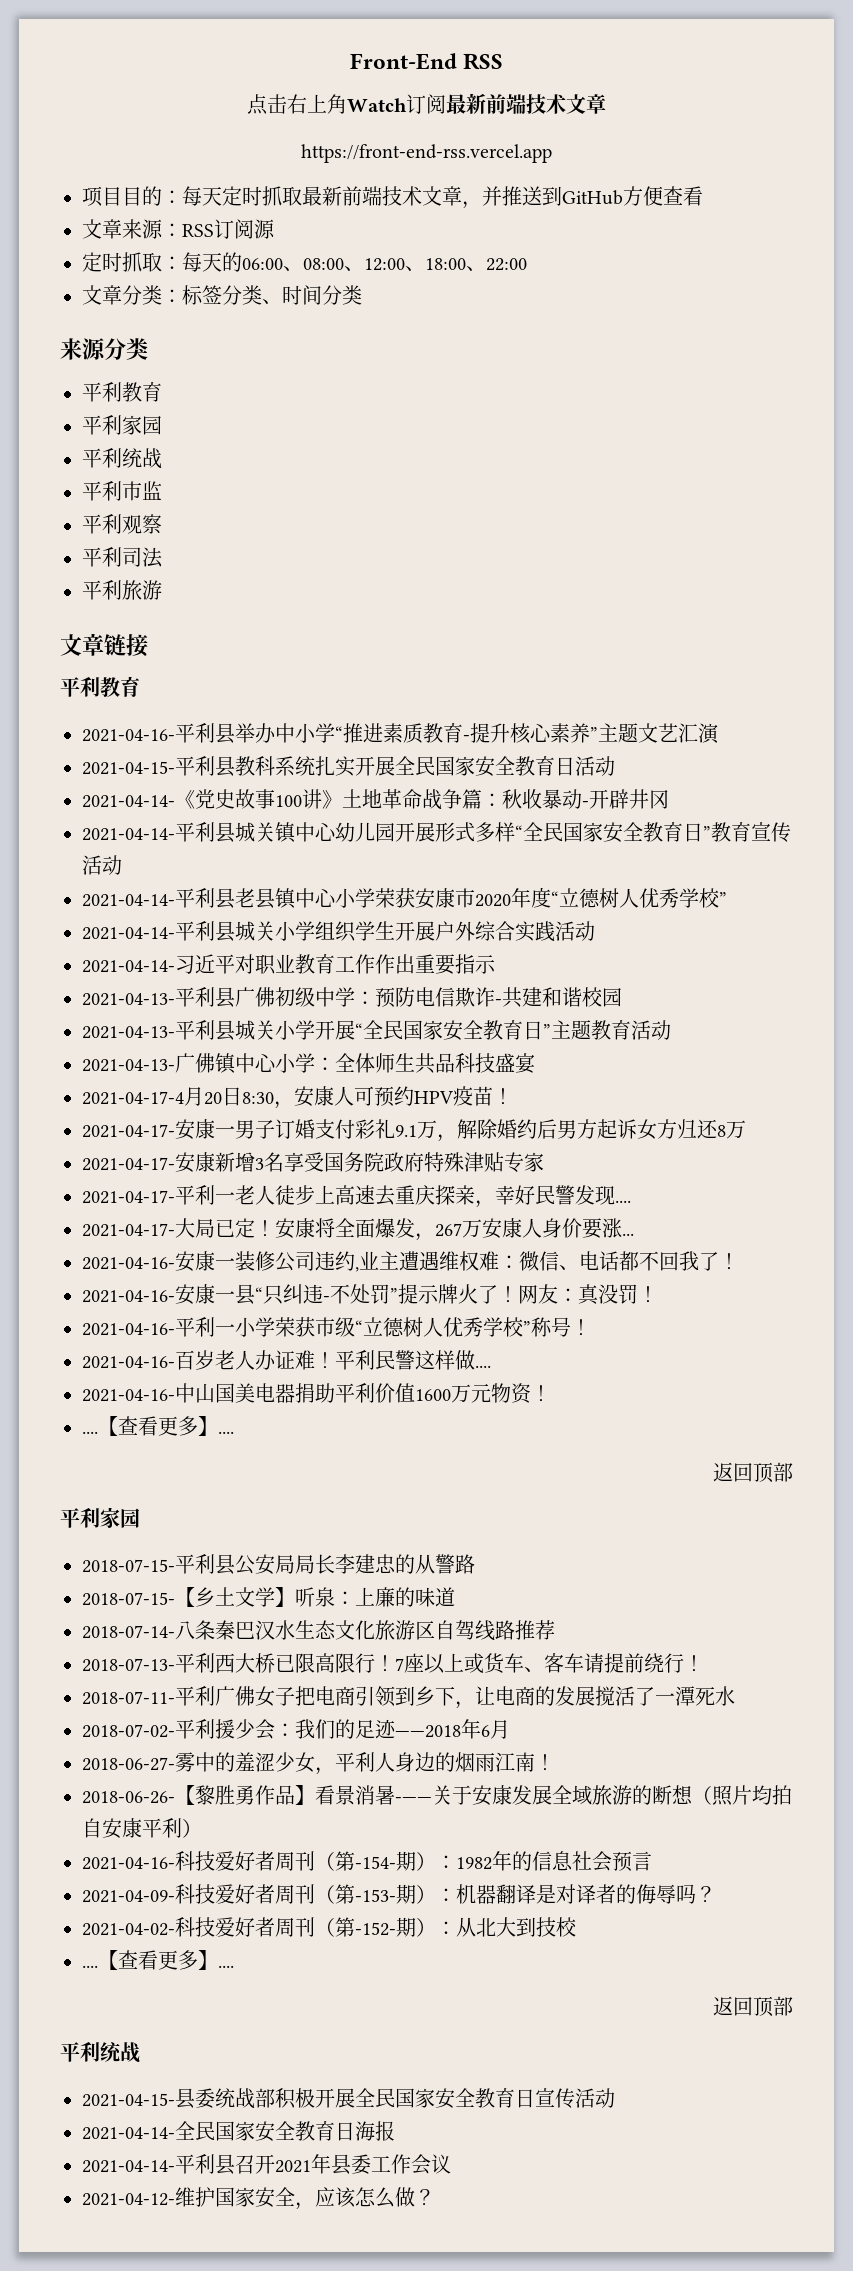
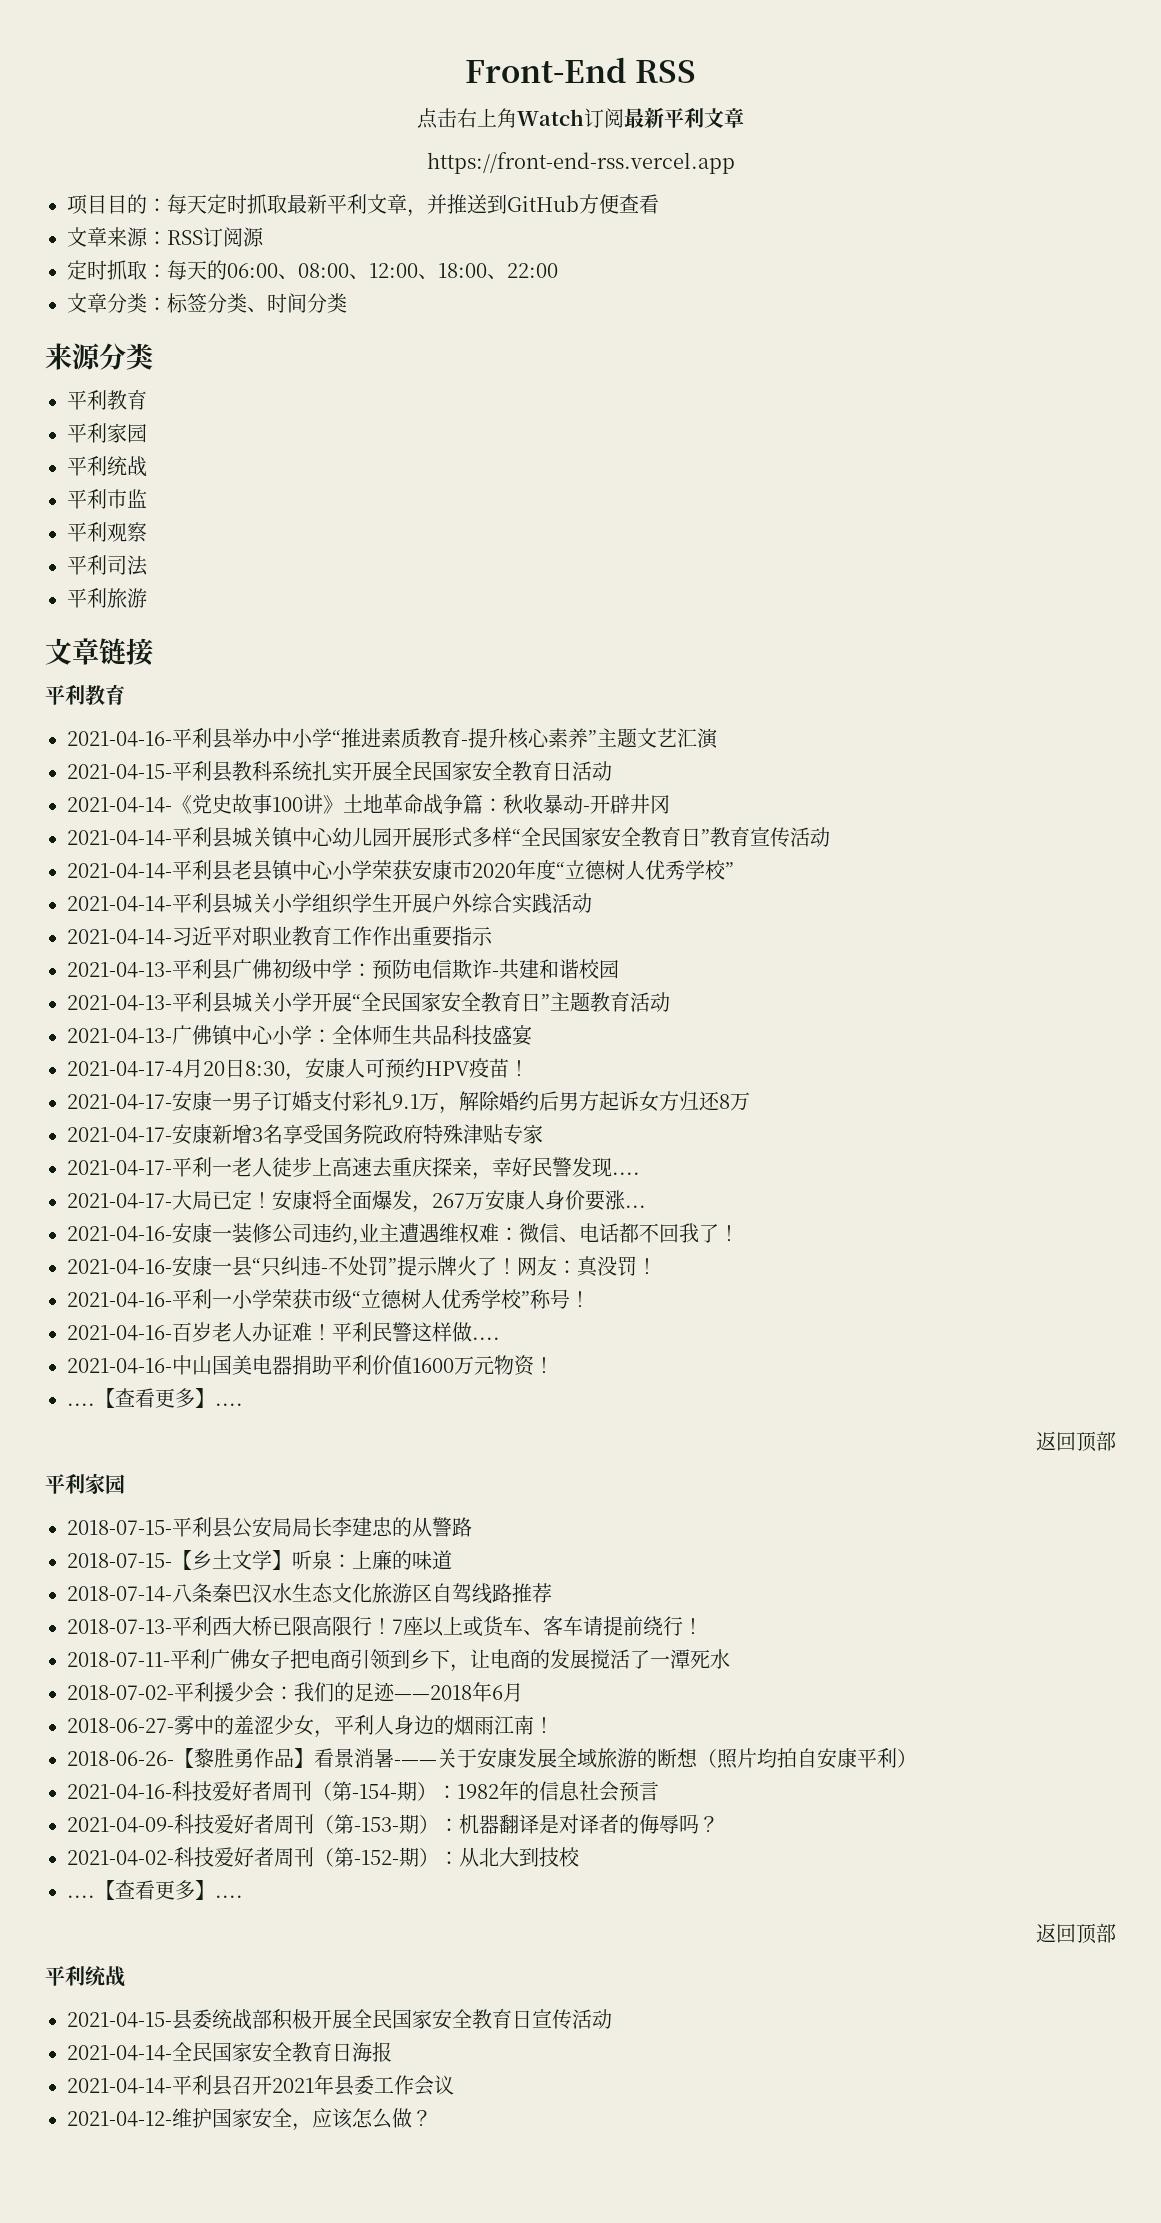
[486,94,566,114] 前端技术 -> [664,107,704,128] 平利
[342,186,422,206] 前端技术 -> [327,194,367,214] 平利

